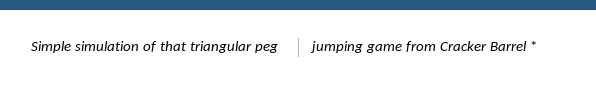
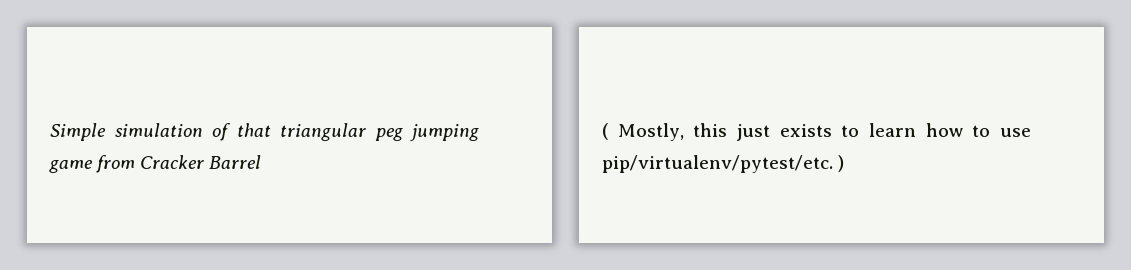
[529,41,537,51] * -> [602,123,1031,141] [602,155,845,173] // ( Mostly, this just exists to learn how to use pip/virtualenv/pytest/etc. )

